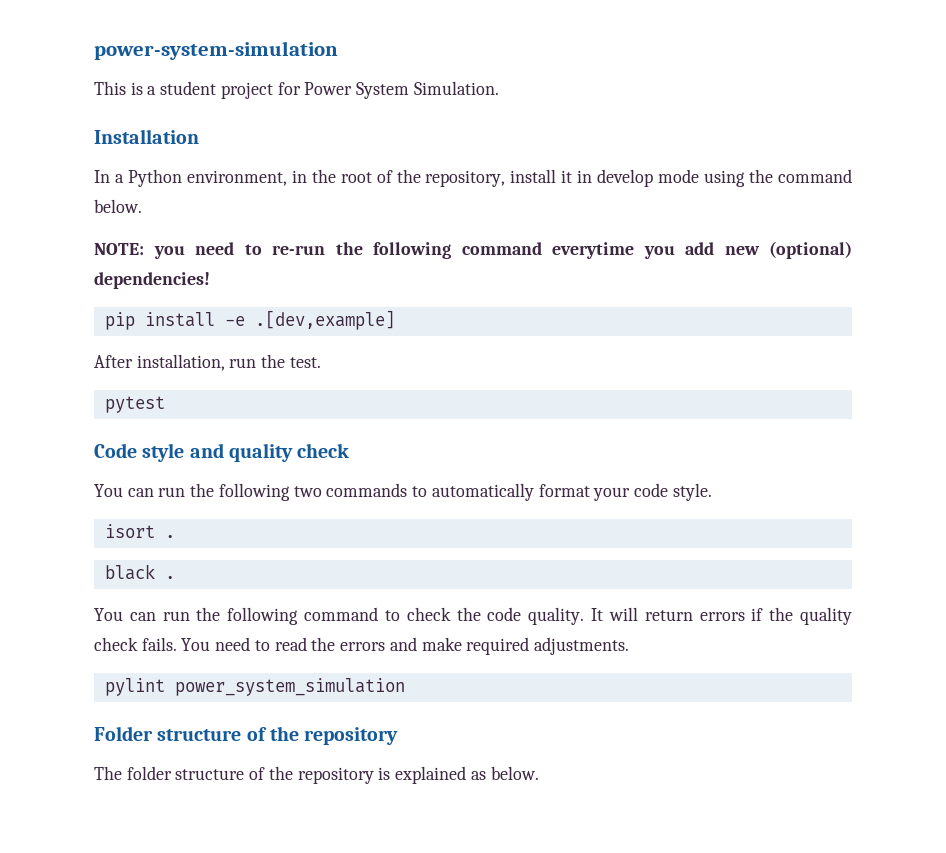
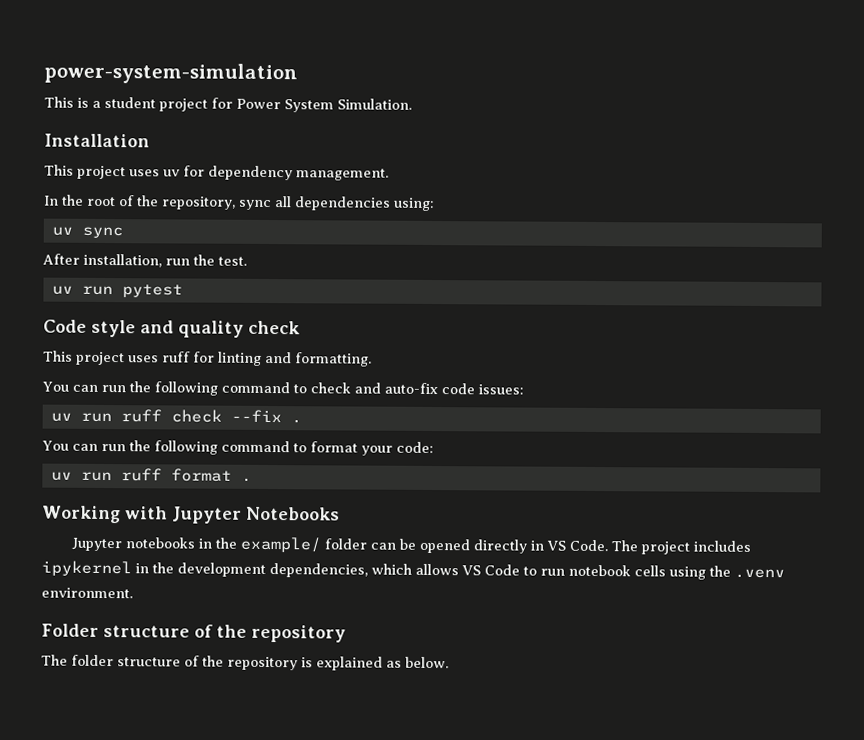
[94,169,307,187] In a Python environment, in -> [44,164,389,181] [43,195,59,206] This project uses uv for dependency management. // In
[510,169,853,187] [94,199,142,213] [94,241,852,259] [94,272,210,289] [104,310,395,330] install it in develop mode using the command below. // NOTE: you need to re-run the following command everytime you add new (optional) dependencies! // pip install -e .[dev,example] -> [238,196,435,212] [51,226,123,239] sync all dependencies using: // uv sync
(321, 362) none -> [51,285,113,296] uv run
[94,483,712,501] [104,524,175,538] [104,564,155,580] // You can run the following two commands to automatically format your code style. // isort . // black -> [43,350,372,367] [42,381,524,396] [50,409,282,423] // This project uses ruff for linting and formatting. // You can run the following command to check and auto-fix code issues: // uv run ruff check --fix
[406,607,853,625] [94,637,629,655] [104,678,405,696] check the code quality. It will return errors if the quality check fails. You need to read the errors and make required adjustments. // pylint power_system_simulation -> [309,441,434,456] [50,468,252,482] [42,505,340,524] [71,536,752,555] [41,560,785,580] [41,587,133,599] format your code: // uv run ruff format . // Working with Jupyter Notebooks // Jupyter notebooks in the example/ folder can be opened directly in VS Code. The project includes ipykernel in the development dependencies, which allows VS Code to run notebook cells using the .venv environment.

